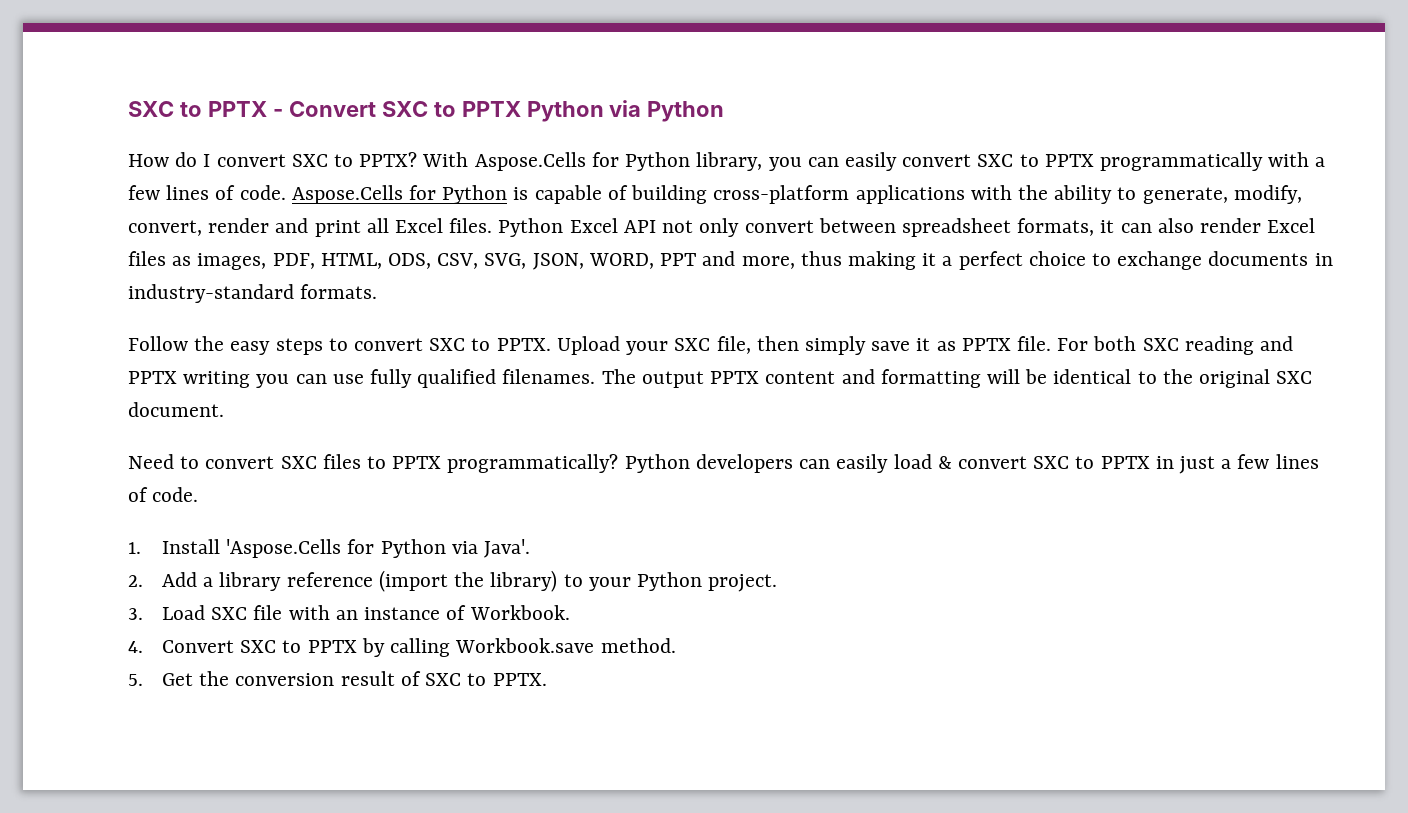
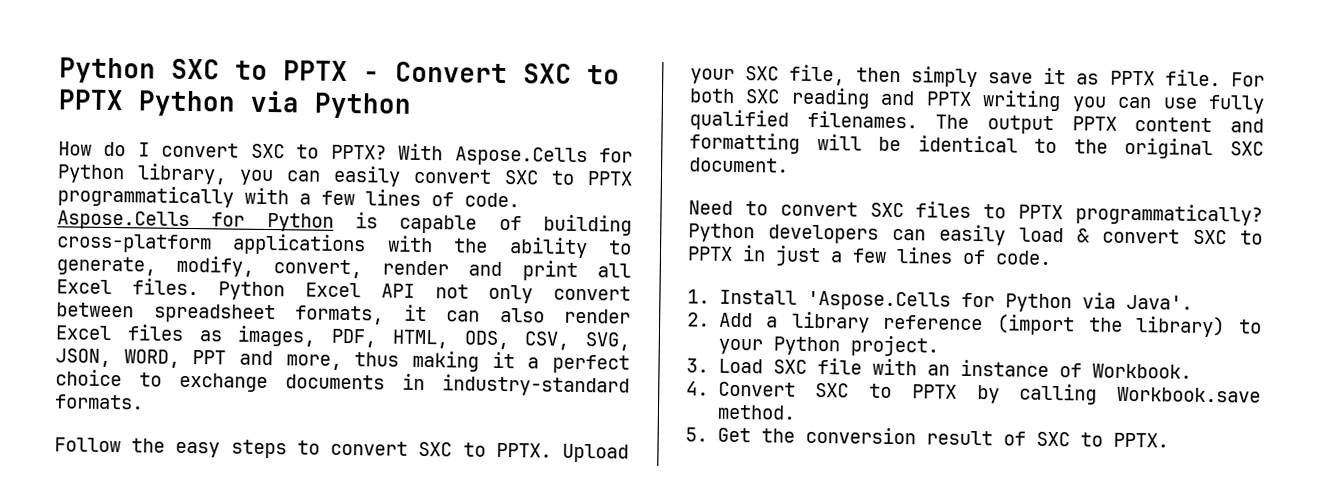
(128, 109) none -> [59,57,156,84] Python

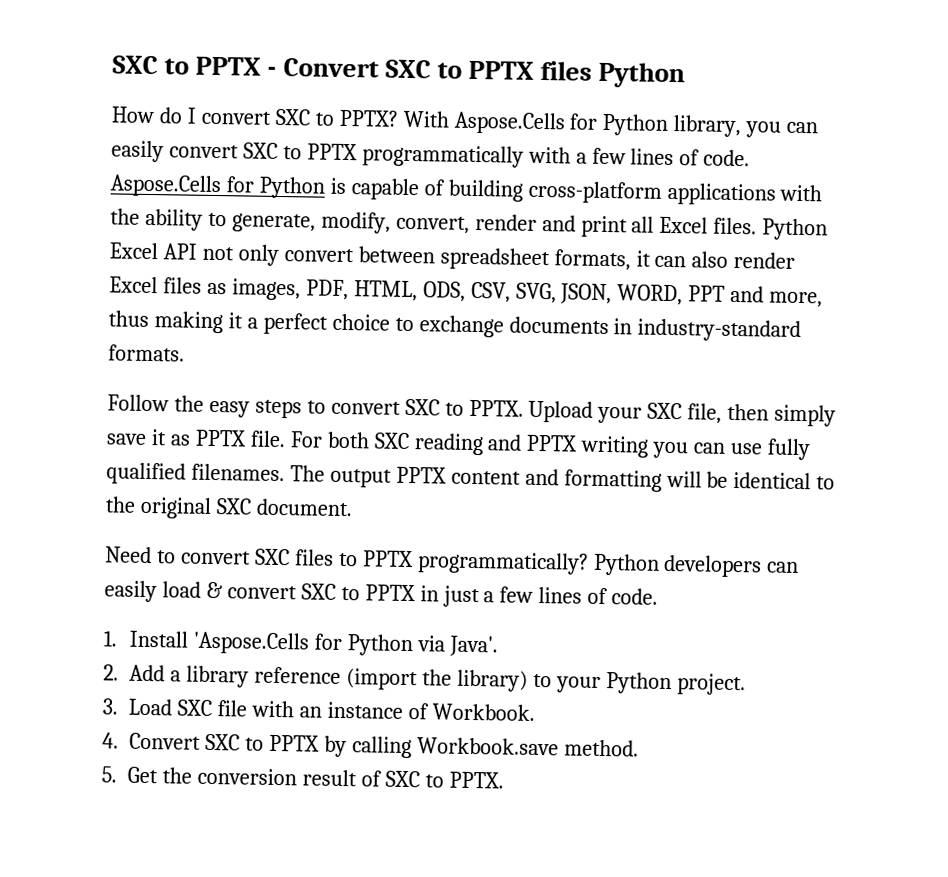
[59,57,156,84] Python -> (112, 65) none
[138,90,300,117] Python via -> [540,60,593,81] files

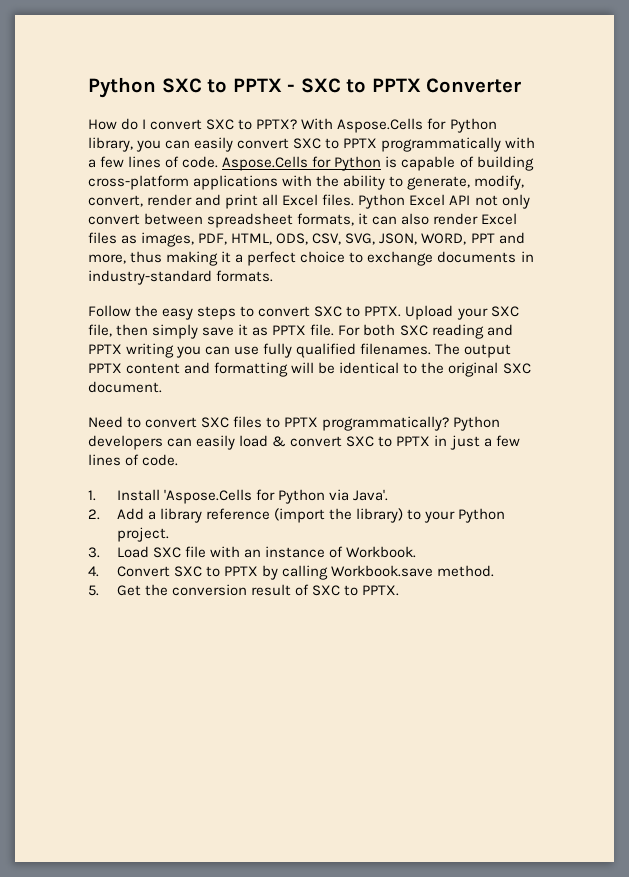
(112, 65) none -> [88,77,156,98] Python
[282,58,686,89] Convert SXC to PPTX files Python -> [300,78,522,93] SXC to PPTX Converter

